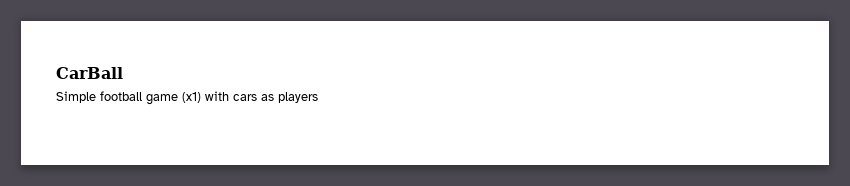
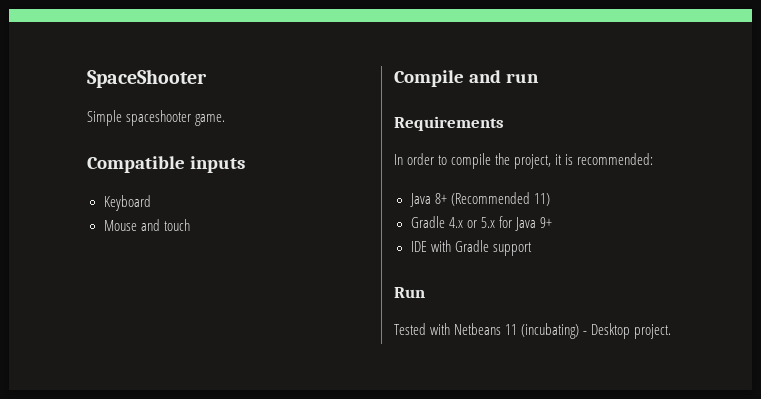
[56,67,123,79] CarBall -> [87,69,207,88] SpaceShooter
[100,91,318,105] football game (x1) with cars as players -> [126,110,226,126] [87,156,245,173] [103,195,151,211] [103,219,190,231] [394,70,539,87] [394,116,504,131] [394,153,654,169] [409,192,550,207] [410,216,552,231] [410,240,532,256] [394,287,425,298] [394,323,672,339] spaceshooter game. // Compatible inputs // Keyboard // Mouse and touch // Compile and run // Requirements // In order to compile the project, it is recommended: // Java 8+ (Recommended 11) // Gradle 4.x or 5.x for Java 9+ // IDE with Gradle support // Run // Tested with Netbeans 11 (incubating) - Desktop project.

